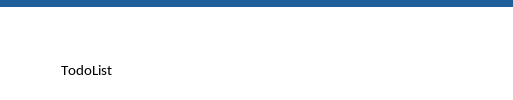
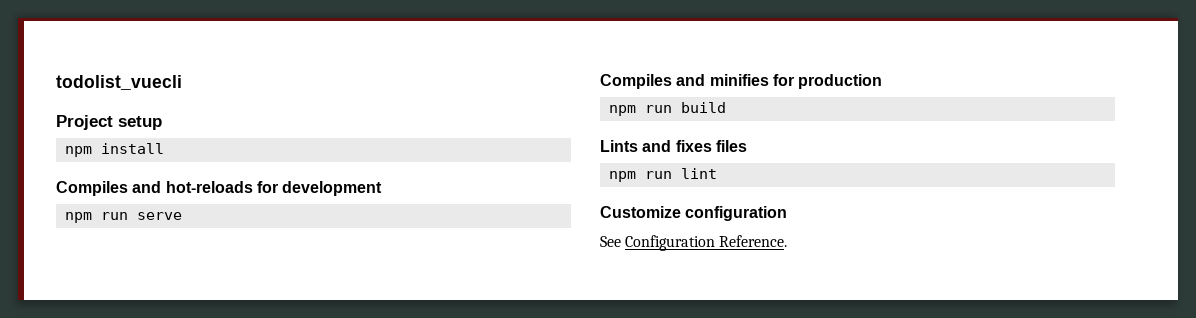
[61,65,112,75] TodoList -> [56,75,182,90] [56,115,162,130] [65,143,165,157] [56,181,383,196] [65,212,183,223] [600,74,883,89] [609,102,727,116] [600,140,747,152] [609,168,718,182] [600,206,788,221] [600,235,788,251] todolist_vuecli // Project setup // npm install // Compiles and hot-reloads for development // npm run serve // Compiles and minifies for production // npm run build // Lints and fixes files // npm run lint // Customize configuration // See Configuration Reference.

